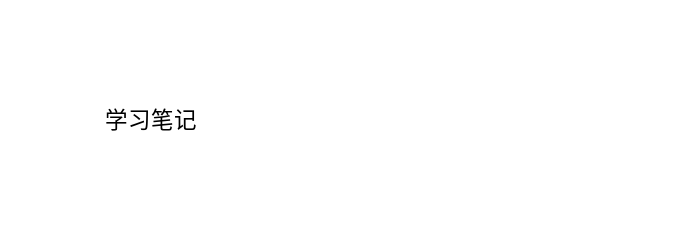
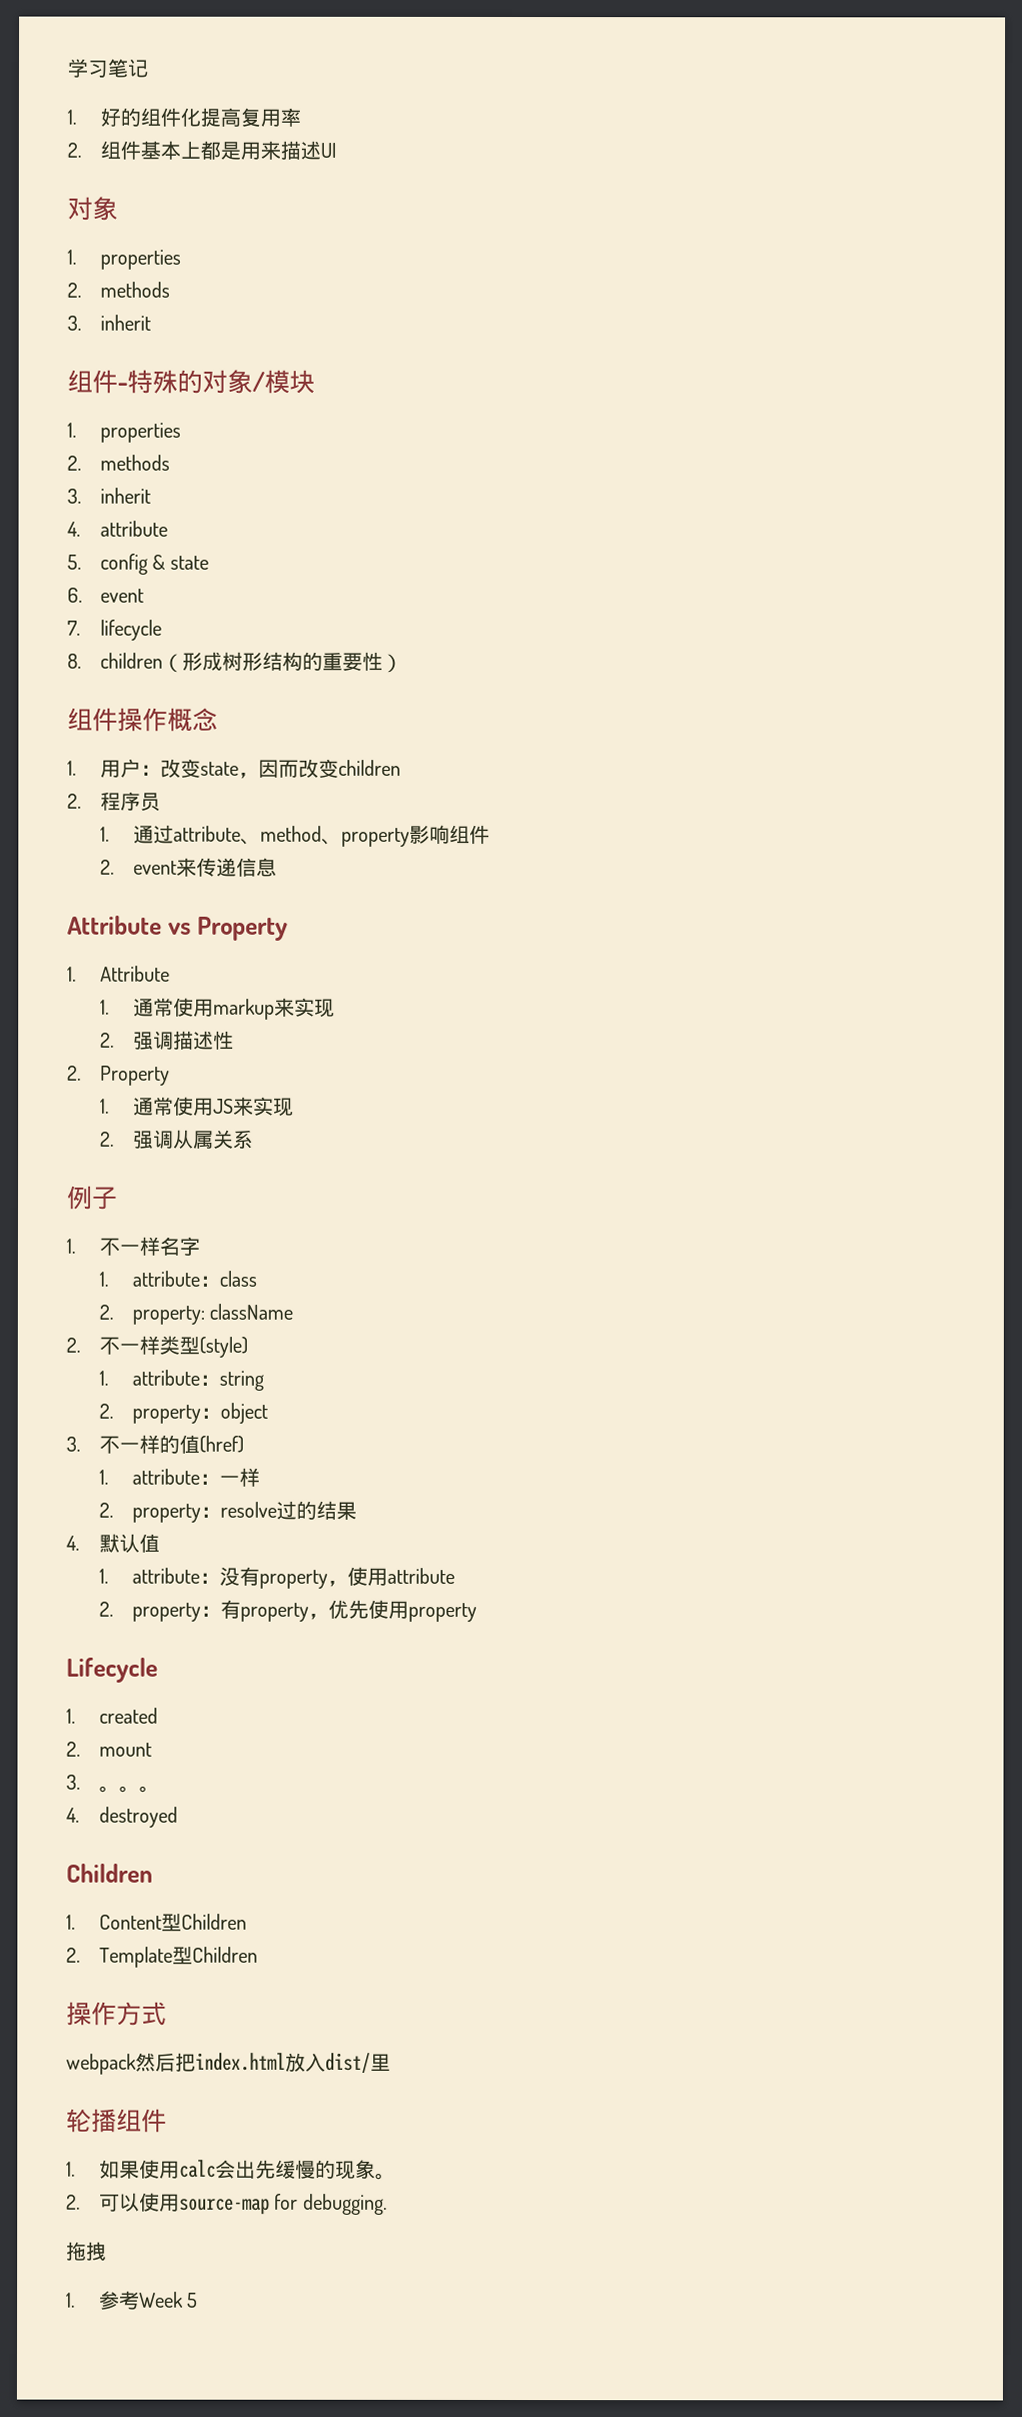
(197, 119) none -> [67,107,301,127] [67,140,337,160] [67,196,118,221] [67,249,181,270] [67,281,170,298] [67,314,151,331] [67,369,315,394] [67,422,181,443] [67,454,170,471] [67,487,151,504] [67,520,168,537] [67,553,209,575] [67,587,144,603] [67,619,162,641] [67,651,403,673] [67,707,218,732] [67,758,401,779] [67,791,161,812] [99,824,490,847] [99,857,277,877] [67,915,288,941] [67,965,170,982] [99,997,335,1020] [99,1030,234,1050] [67,1065,170,1086] [99,1096,294,1117] [99,1129,254,1149] [66,1185,118,1210] [66,1236,200,1256] [98,1270,257,1287] [98,1303,294,1325] [66,1335,248,1358] [98,1369,264,1391] [98,1402,268,1424] [66,1434,244,1454] [98,1467,260,1487] [98,1500,357,1523] [66,1533,160,1553] [98,1566,455,1589] [98,1599,477,1622] [66,1657,158,1683] [66,1707,158,1724] [66,1741,152,1757] [66,1774,160,1793] [66,1806,178,1828] [66,1863,153,1883] [66,1913,247,1932] [66,1946,258,1968] [66,2001,167,2026] [66,2052,391,2075] [66,2108,167,2133] [66,2159,396,2180] [66,2192,388,2215] [66,2241,107,2261] [66,2290,199,2310] // 1.好的组件化提高复用率 // 2.组件基本上都是用来描述UI // 对象 // 1. properties // 2. methods // 3. inherit // 组件-特殊的对象/模块 // 1. properties // 2. methods // 3. inherit // 4. attribute // 5. config & state // 6. event // 7. lifecycle // 8. children（形成树形结构的重要性） // 组件操作概念 // 1.用户：改变state，因而改变children // 2.程序员 // 1.通过attribute、method、property影响组件 // 2. event来传递信息 // Attribute vs Property // 1. Attribute // 1.通常使用markup来实现 // 2.强调描述性 // 2. Property // 1.通常使用JS来实现 // 2.强调从属关系 // 例子 // 1.不一样名字 // 1. attribute：class // 2. property: className // 2.不一样类型(style) // 1. attribute：string // 2. property：object // 3.不一样的值(href) // 1. attribute：一样 // 2. property：resolve过的结果 // 4.默认值 // 1. attribute：没有property，使用attribute // 2. property：有property，优先使用property // Lifecycle // 1. created // 2. mount // 3.。。。 // 4. destroyed // Children // 1. Content型Children // 2. Template型Children // 操作方式 // webpack然后把index.html放入dist/里 // 轮播组件 // 1.如果使用calc会出先缓慢的现象。 // 2.可以使用source-map for debugging. // 拖拽 // 1.参考Week 5

